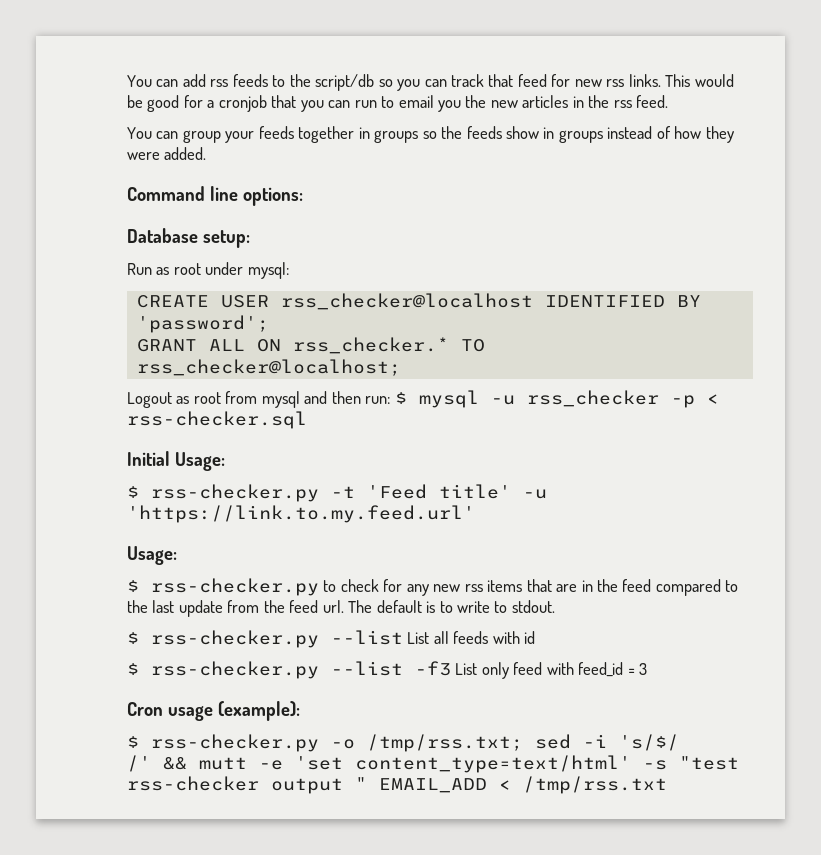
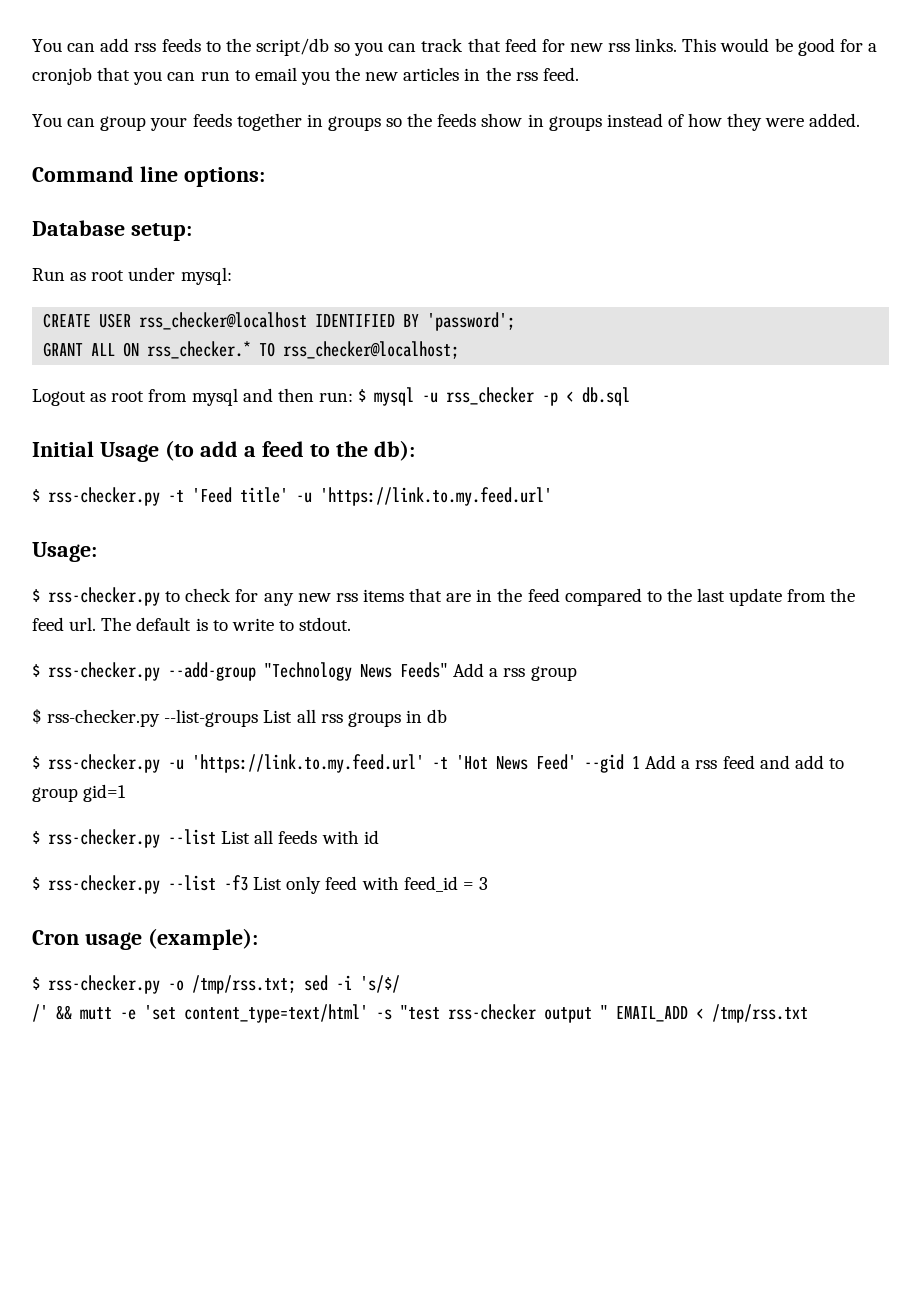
[127,411,307,429] rss-checker.sql -> [582,387,631,406] db.sql
[174,452,225,471] Usage: -> [99,440,415,462] Usage (to add a feed to the db):
(555, 606) none -> [32,662,577,681] [32,708,448,727] [32,754,844,773] [32,784,127,802] // $ rss-checker.py --add-group "Technology News Feeds" Add a rss group // $ rss-checker.py --list-groups List all rss groups in db // $ rss-checker.py -u 'https://link.to.my.feed.url' -t 'Hot News Feed' --gid 1 Add a rss feed and add to group gid=1

